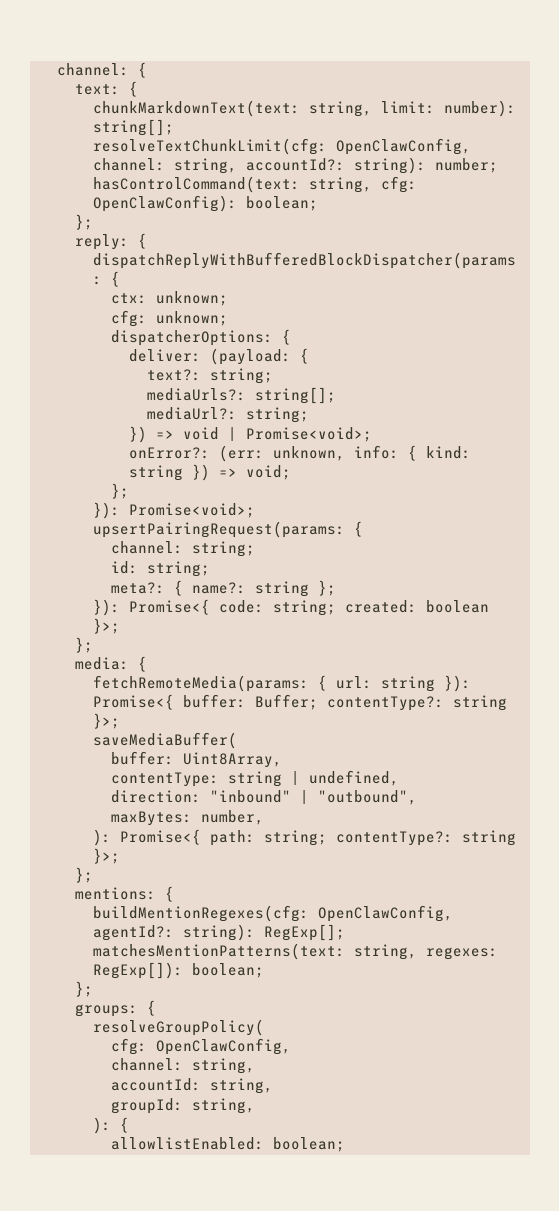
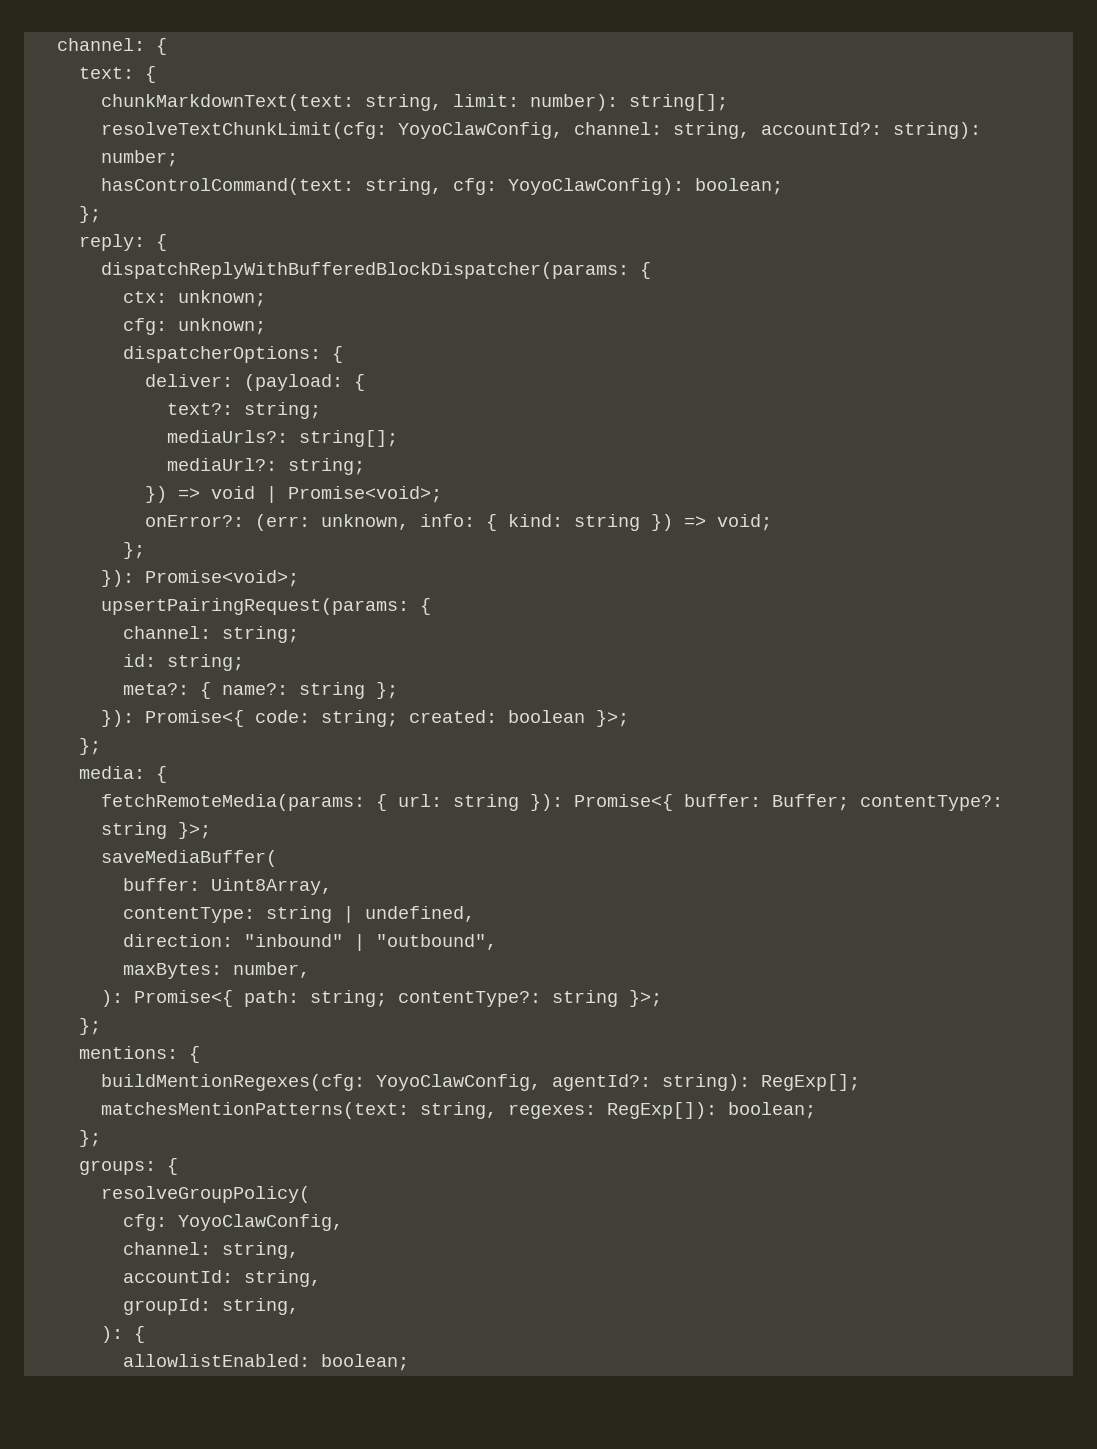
[335,138,471,155] OpenClawConfig, -> [397,122,563,139] YoyoClawConfig,
[92,195,237,212] OpenClawConfig): -> [507,178,684,195] YoyoClawConfig):
[317,905,453,922] OpenClawConfig, -> [375,1074,541,1091] YoyoClawConfig,
[155,1038,291,1055] OpenClawConfig, -> [177,1214,343,1231] YoyoClawConfig,

